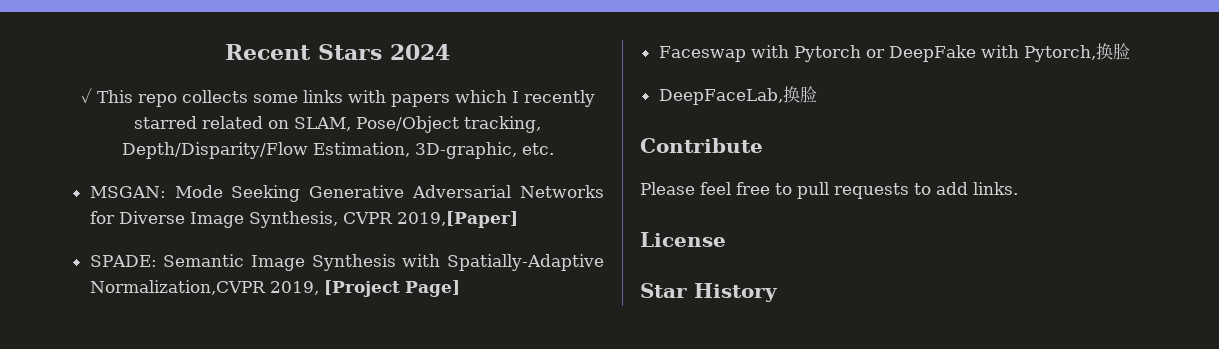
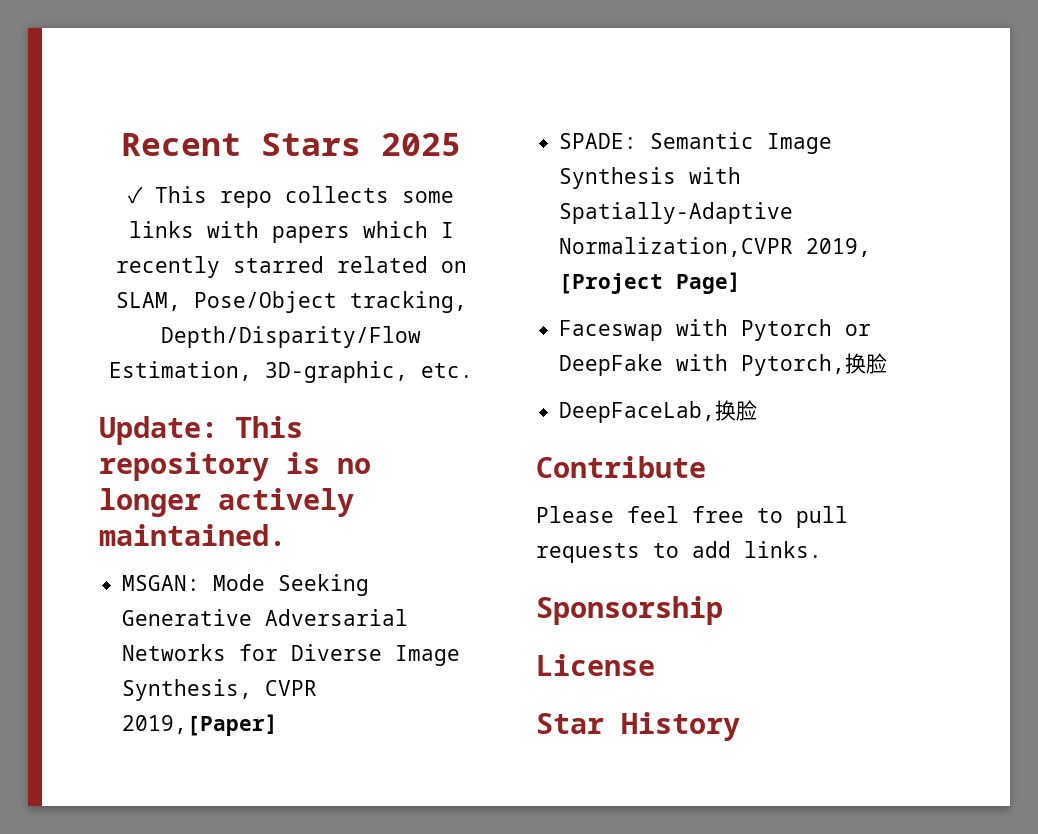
[390,44,450,60] 2024 -> [381,133,461,156] 2025
(554, 149) none -> [99,416,303,445] [99,452,371,481] [99,488,354,517] [99,524,286,546] // Update: This repository is no longer actively maintained.
(1018, 188) none -> [536,596,723,625] // Sponsorship

